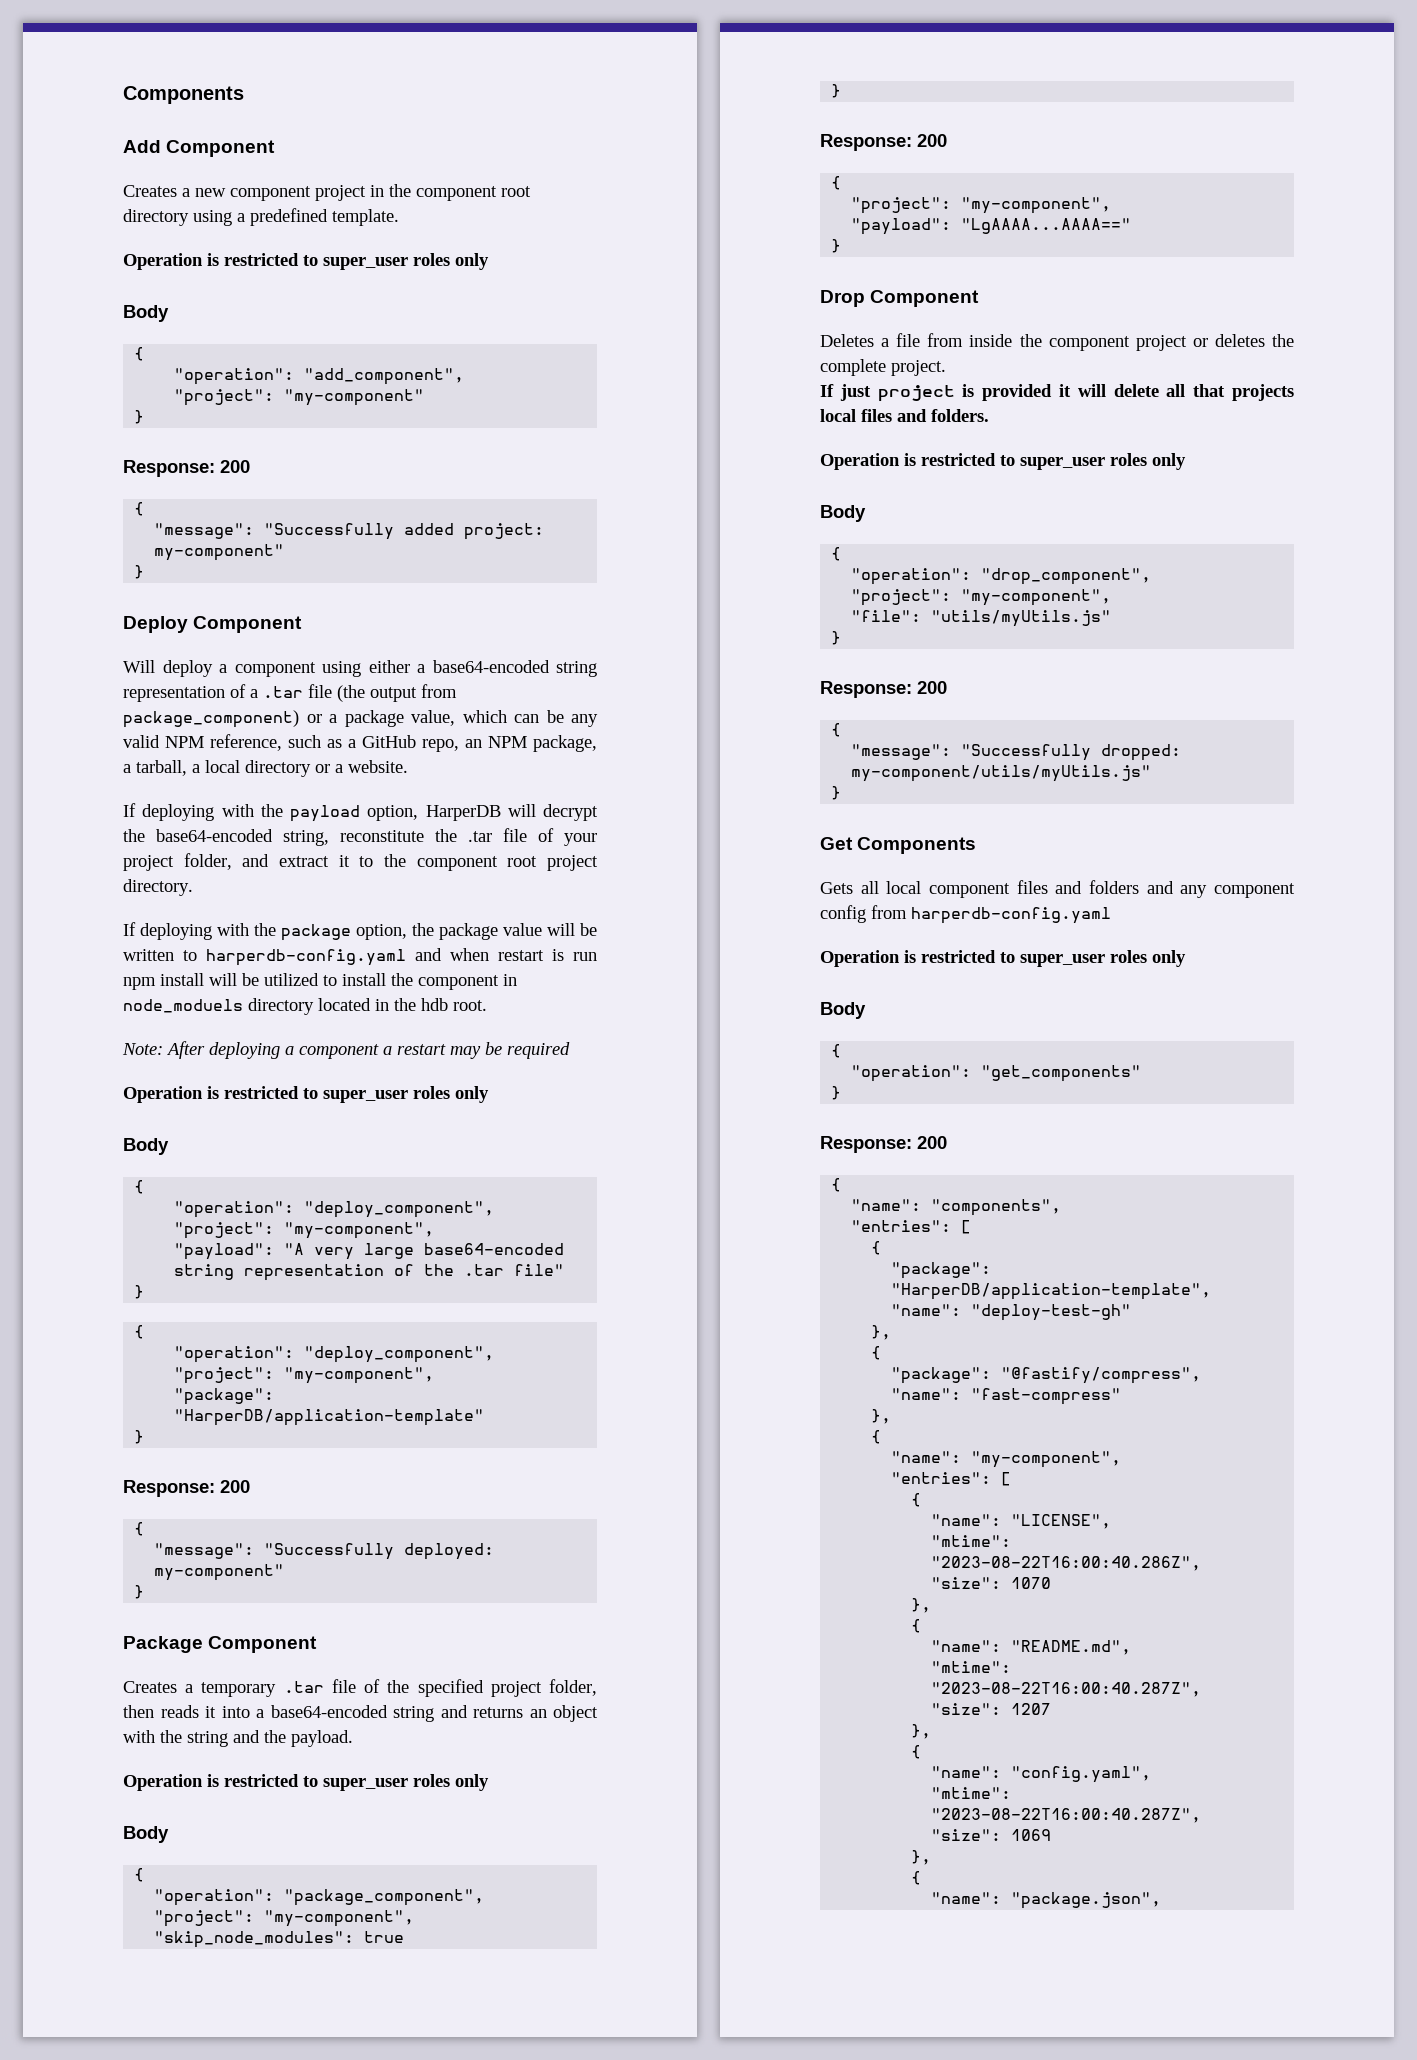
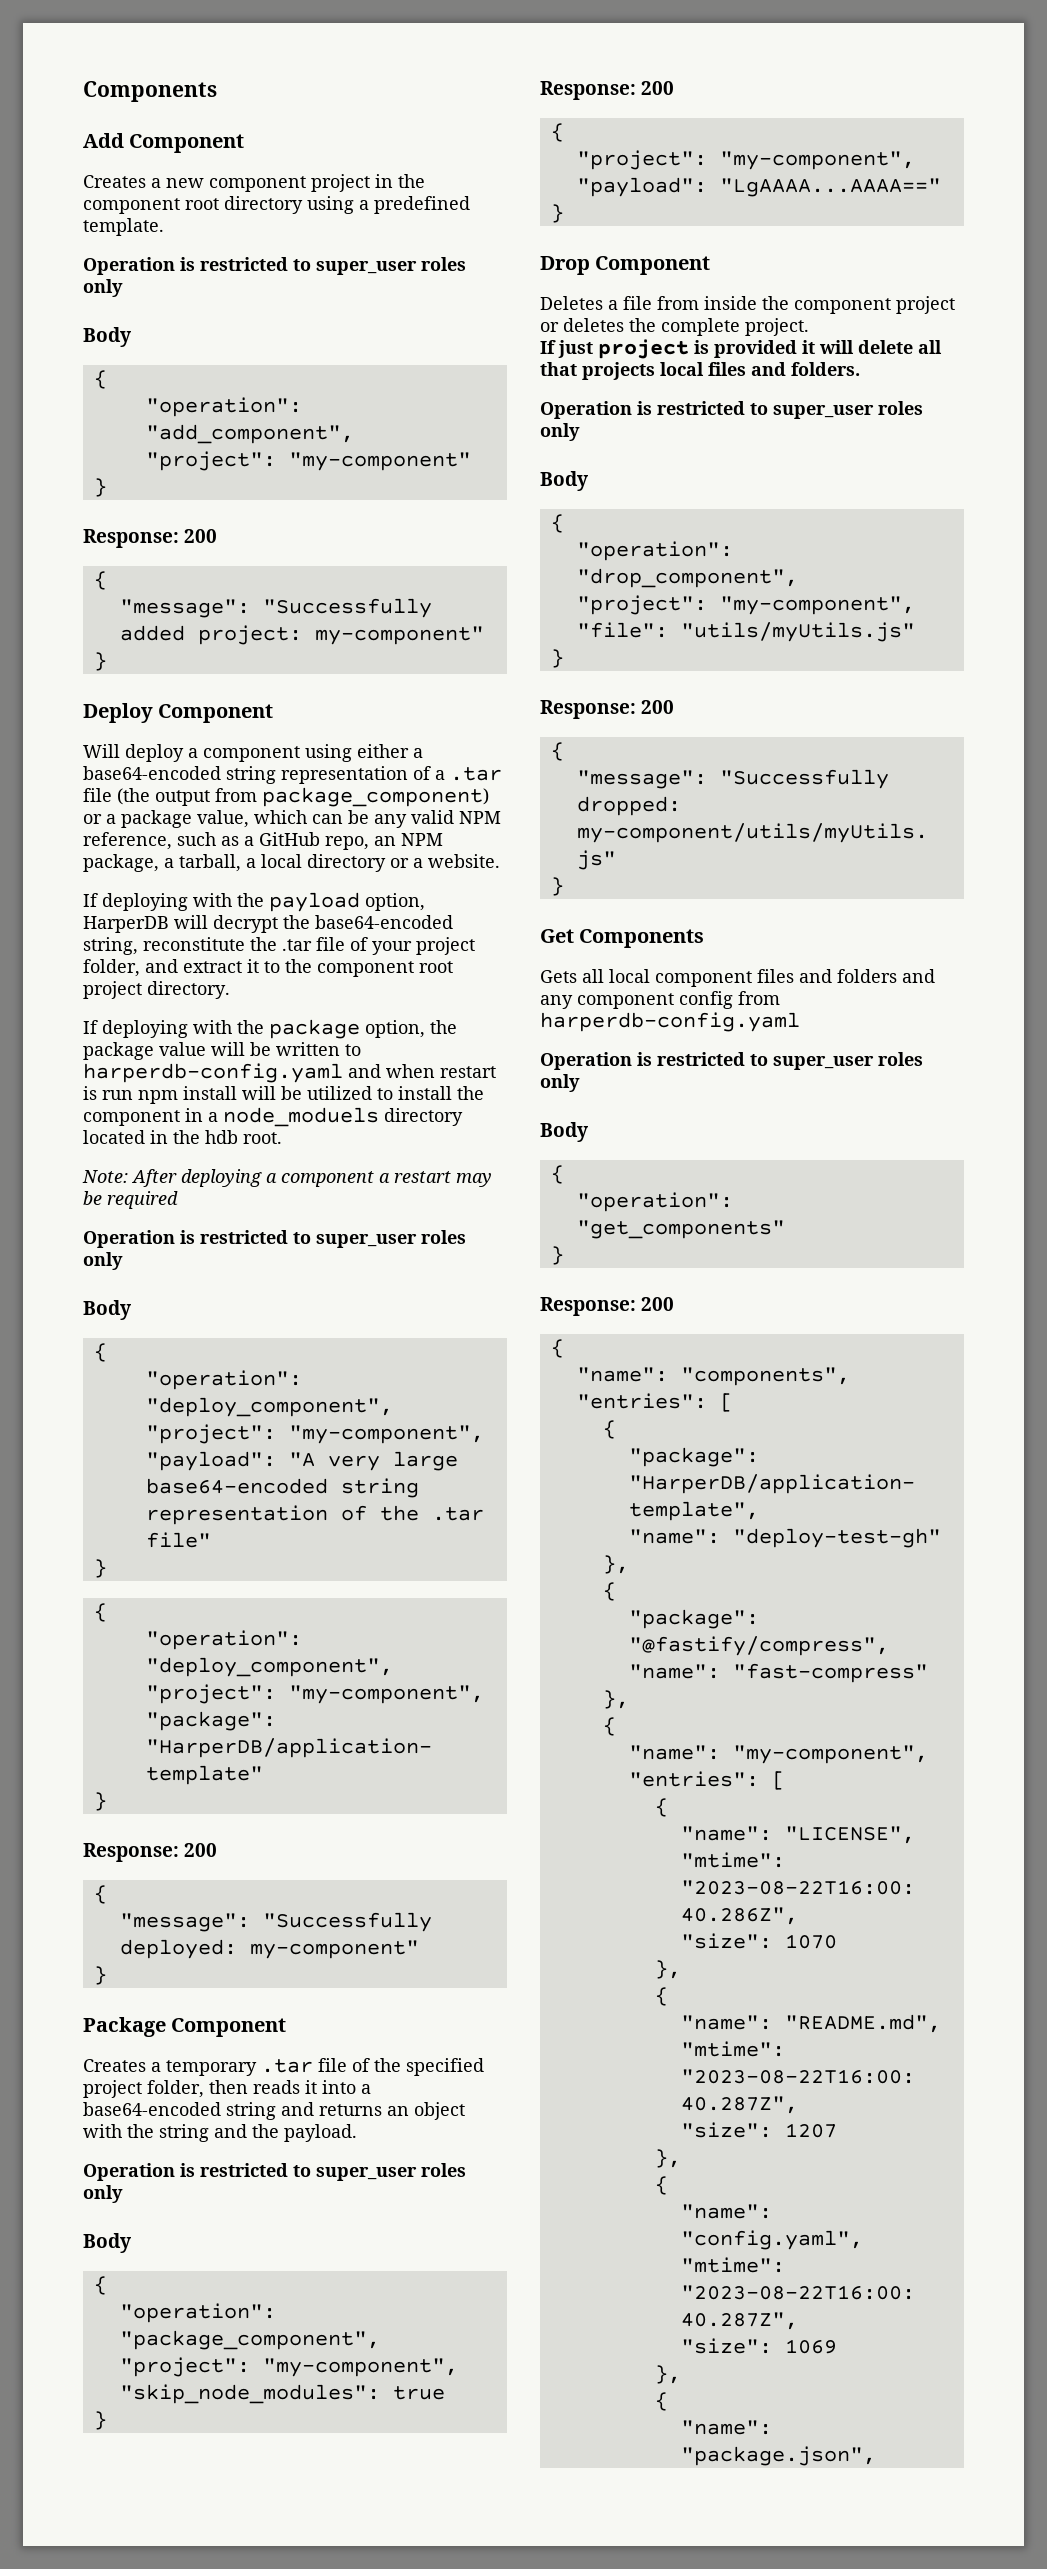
(517, 980) none -> [208,1112,218,1122] a

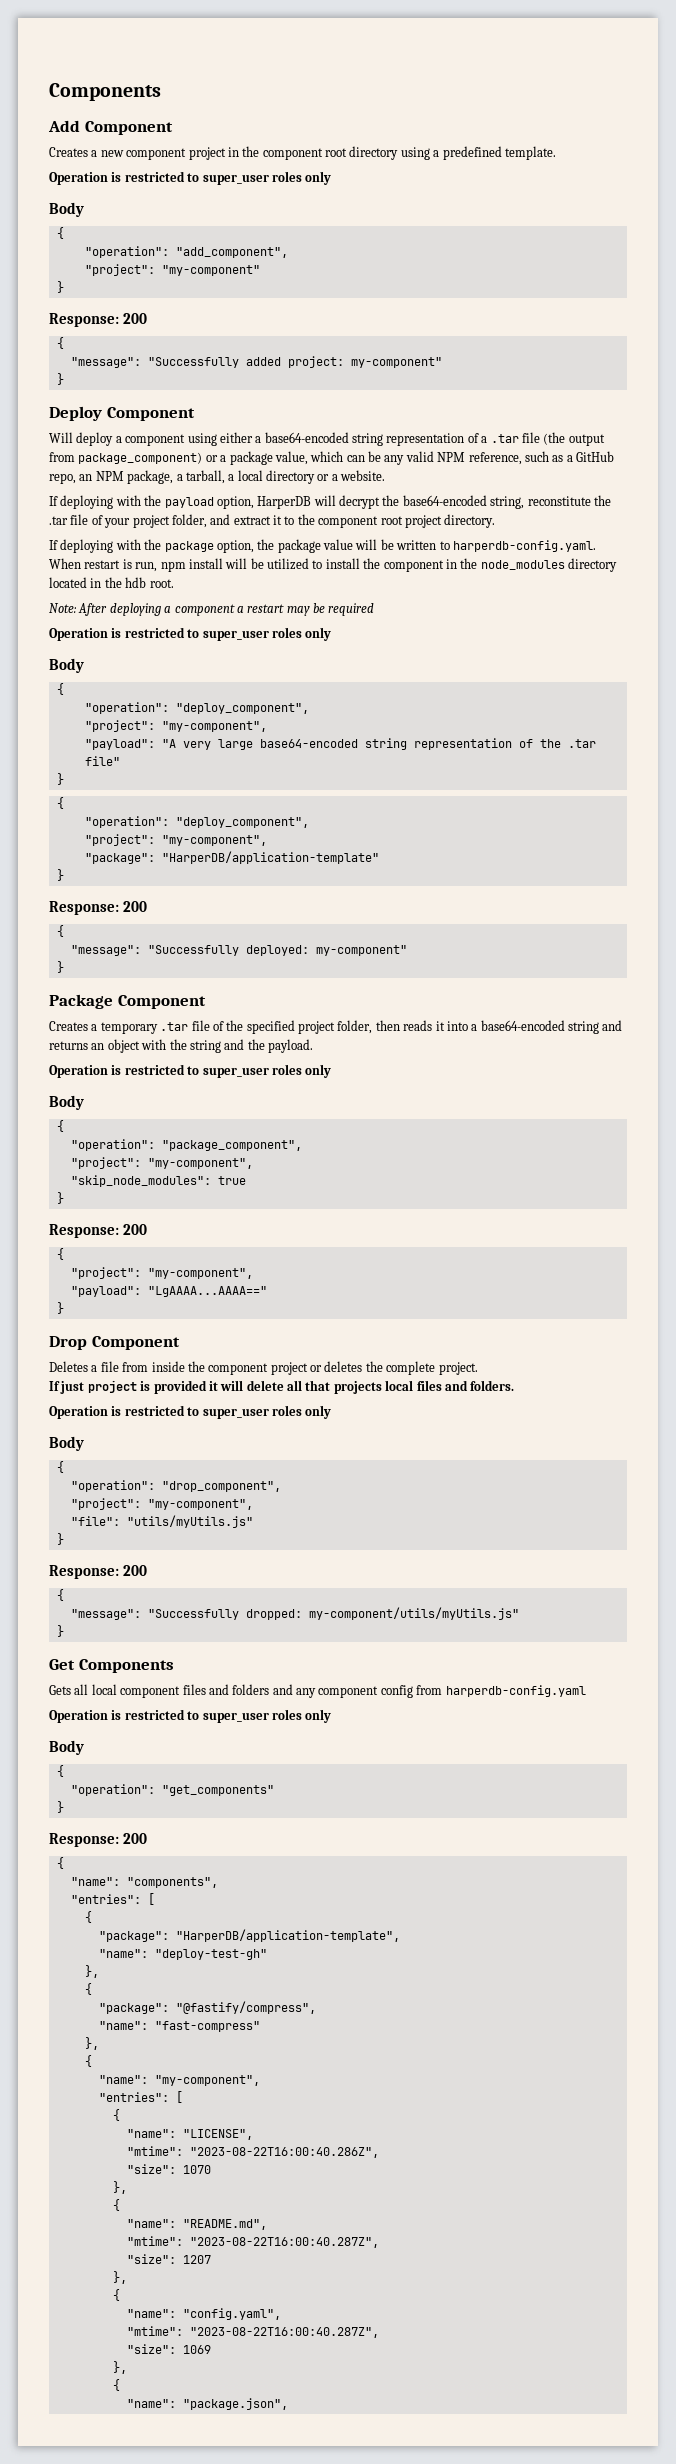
[83,1063,435,1083] harperdb-config.yaml and when -> [452,540,596,552] [49,558,81,569] harperdb-config.yaml. When
[102,1090,133,1100] run -> [135,562,158,572] run,
[208,1107,379,1127] a node_moduels -> [460,558,565,570] the node_modules

